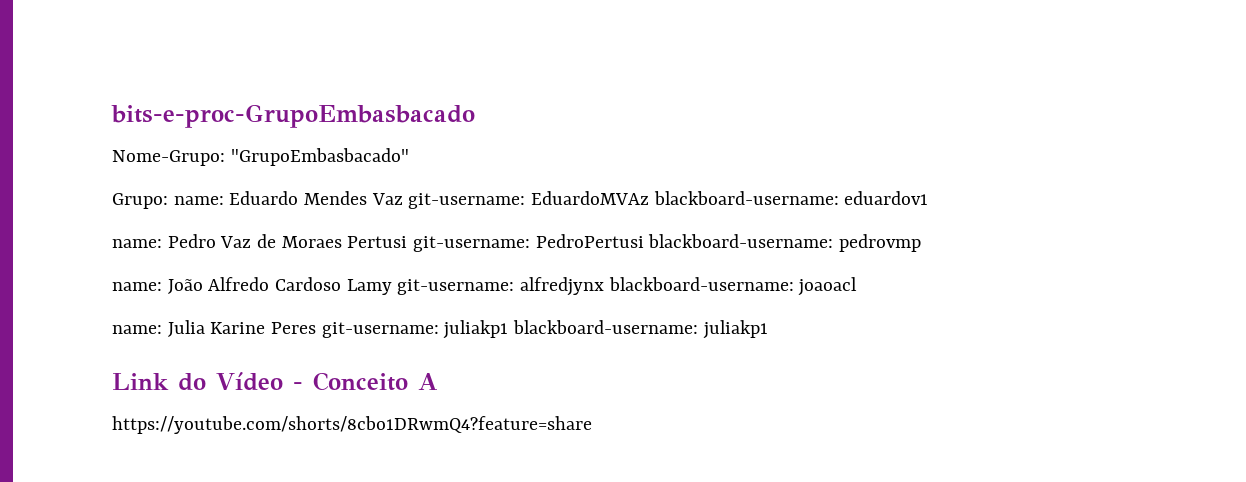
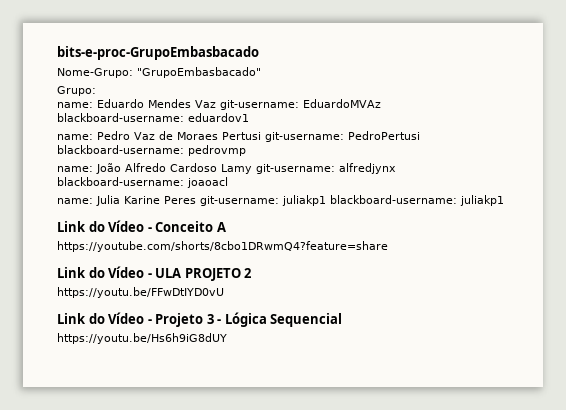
(168, 201) none -> (96, 91) //
(592, 425) none -> [57,266,252,281] [57,287,224,298] [57,312,343,327] [57,333,227,344] // Link do Vídeo - ULA PROJETO 2 // https://youtu.be/FFwDtIYD0vU // Link do Vídeo - Projeto 3 - Lógica Sequencial // https://youtu.be/Hs6h9iG8dUY

